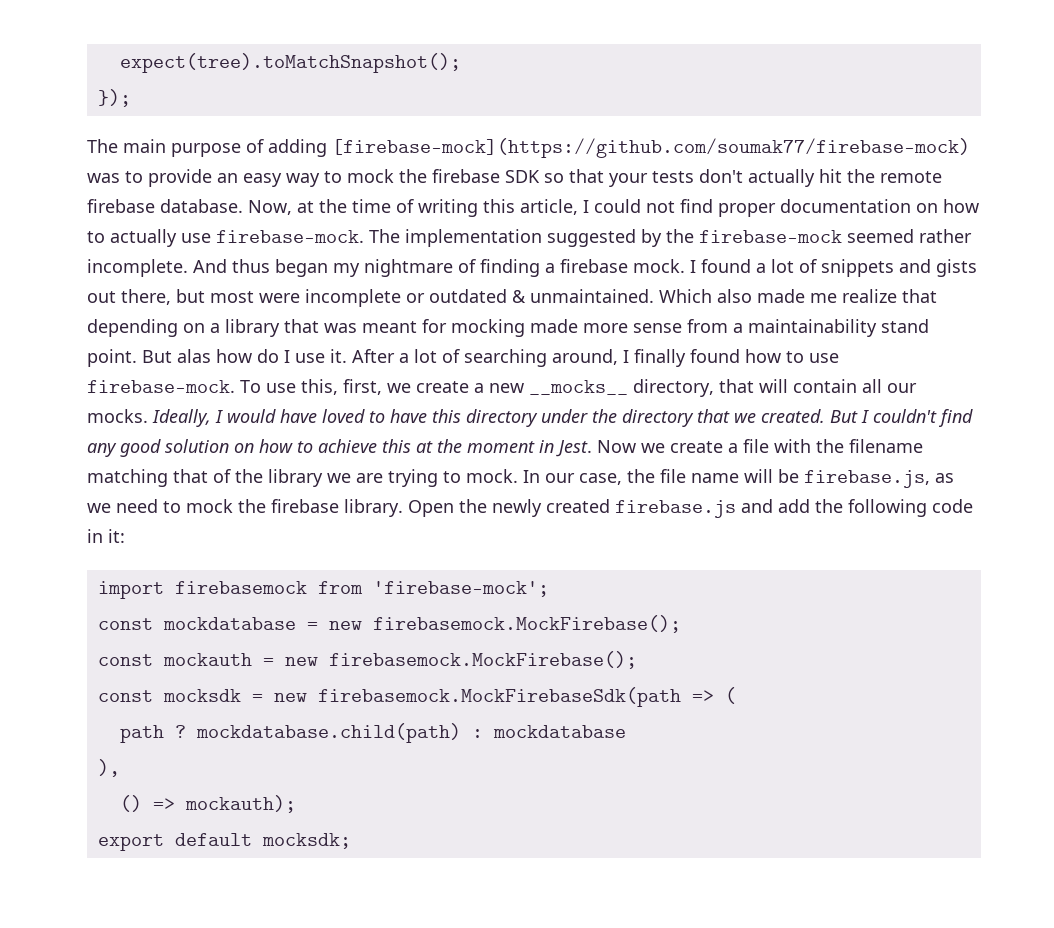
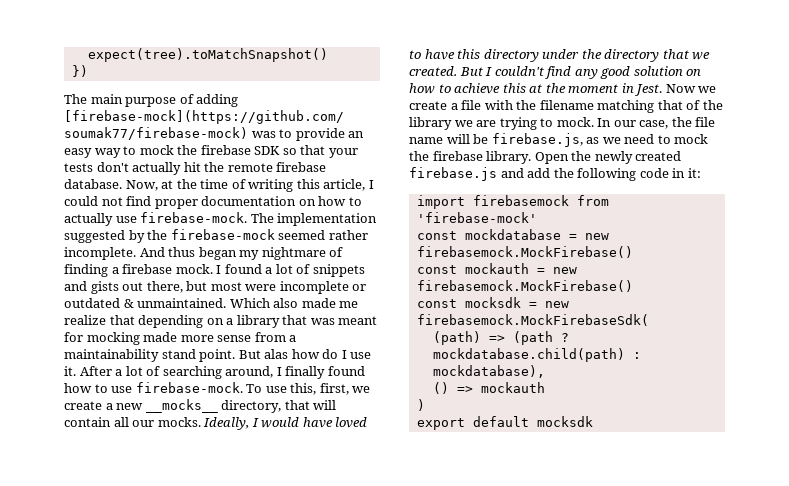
[119,53,461,73] [97,89,131,107] expect(tree).toMatchSnapshot(); // }); -> [87,48,328,62] [71,65,88,77] expect(tree).toMatchSnapshot() // })
[372,581,549,597] 'firebase-mock'; -> [416,212,537,223] 'firebase-mock'
[372,615,681,633] firebasemock.MockFirebase(); -> [416,246,633,258] firebasemock.MockFirebase()
[328,651,637,669] firebasemock.MockFirebase(); -> [416,280,633,292] firebasemock.MockFirebase()
[317,687,736,707] [119,725,164,743] firebasemock.MockFirebaseSdk(path => ( // path -> [416,314,649,326] [432,331,553,345] firebasemock.MockFirebaseSdk( // (path) => (path
[492,725,626,738] [97,759,120,777] mockdatabase // ), -> [432,365,545,378] mockdatabase),
[184,795,296,813] mockauth); -> [480,382,545,393] [416,399,425,411] mockauth // )
[261,833,351,849] mocksdk; -> [536,416,593,427] mocksdk

